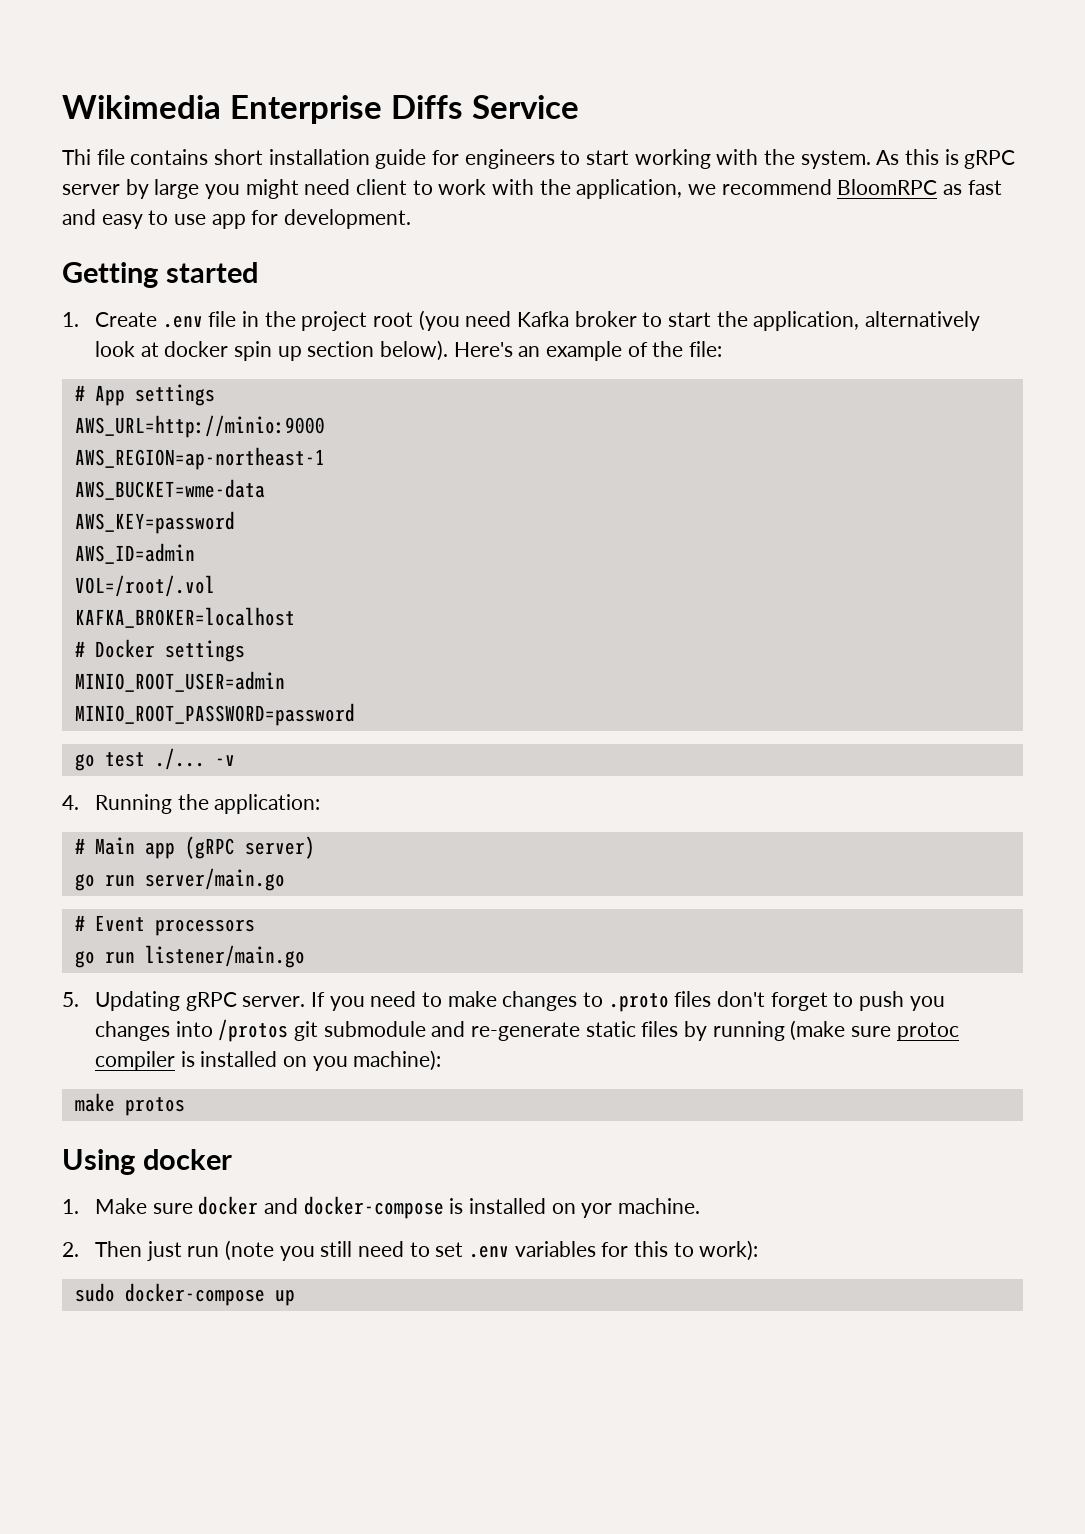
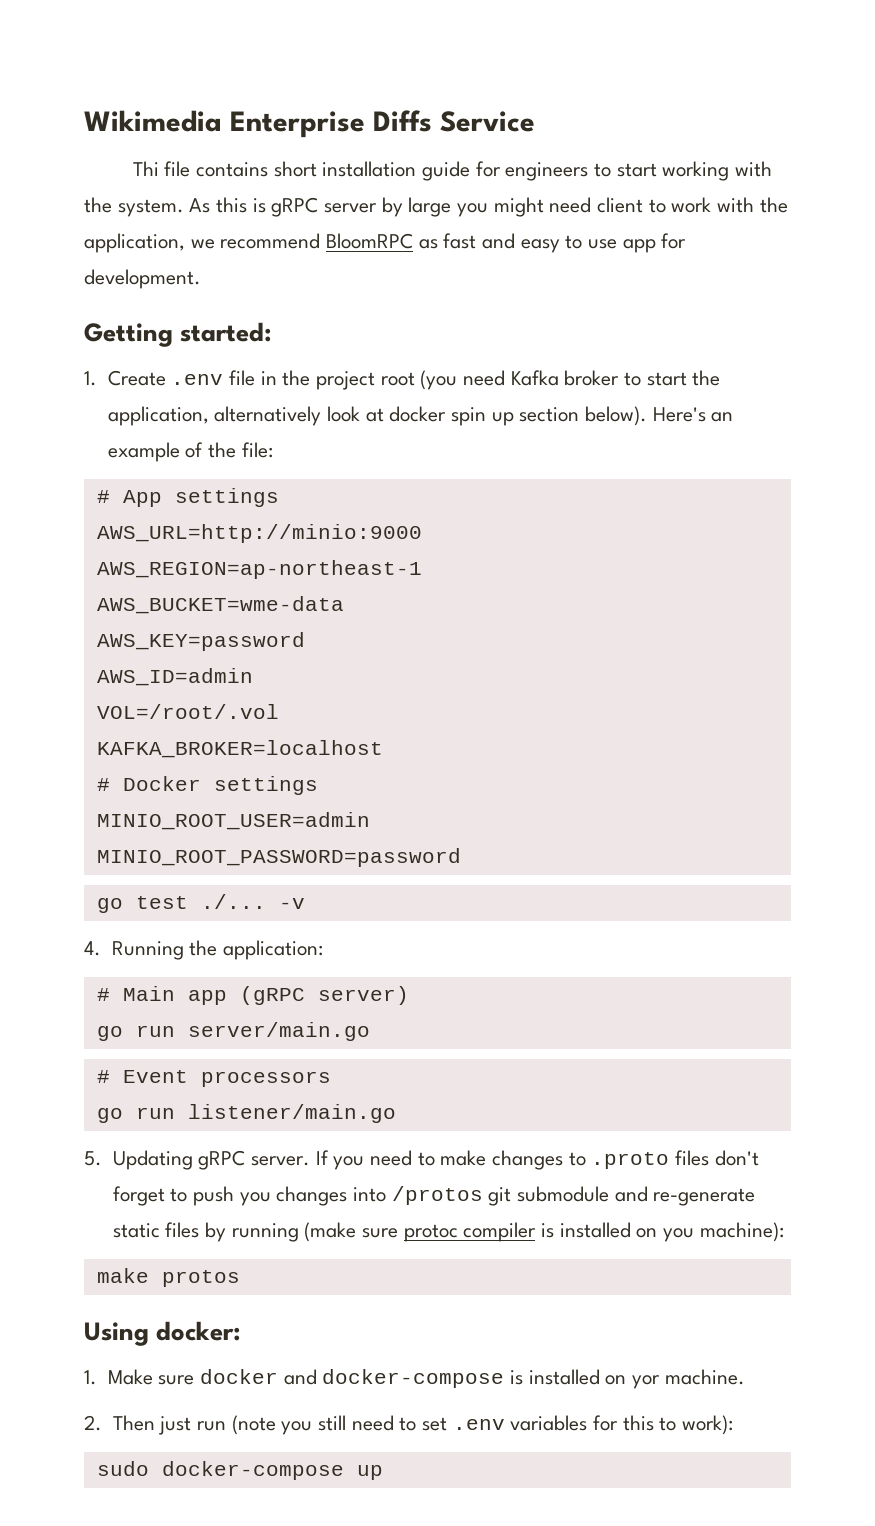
[165,262,258,283] started -> [180,322,273,342] started:
[142,1149,232,1170] docker -> [156,1321,242,1341] docker:

